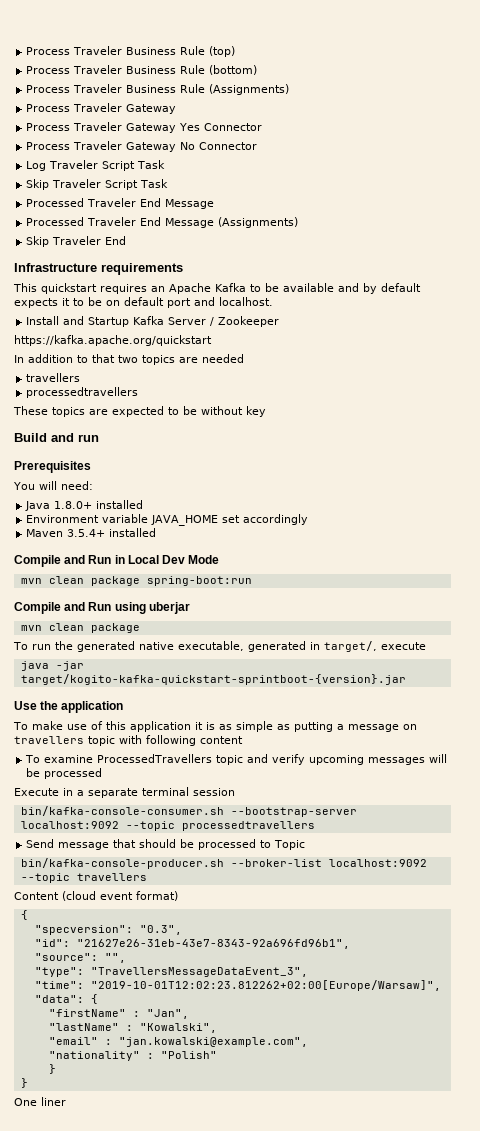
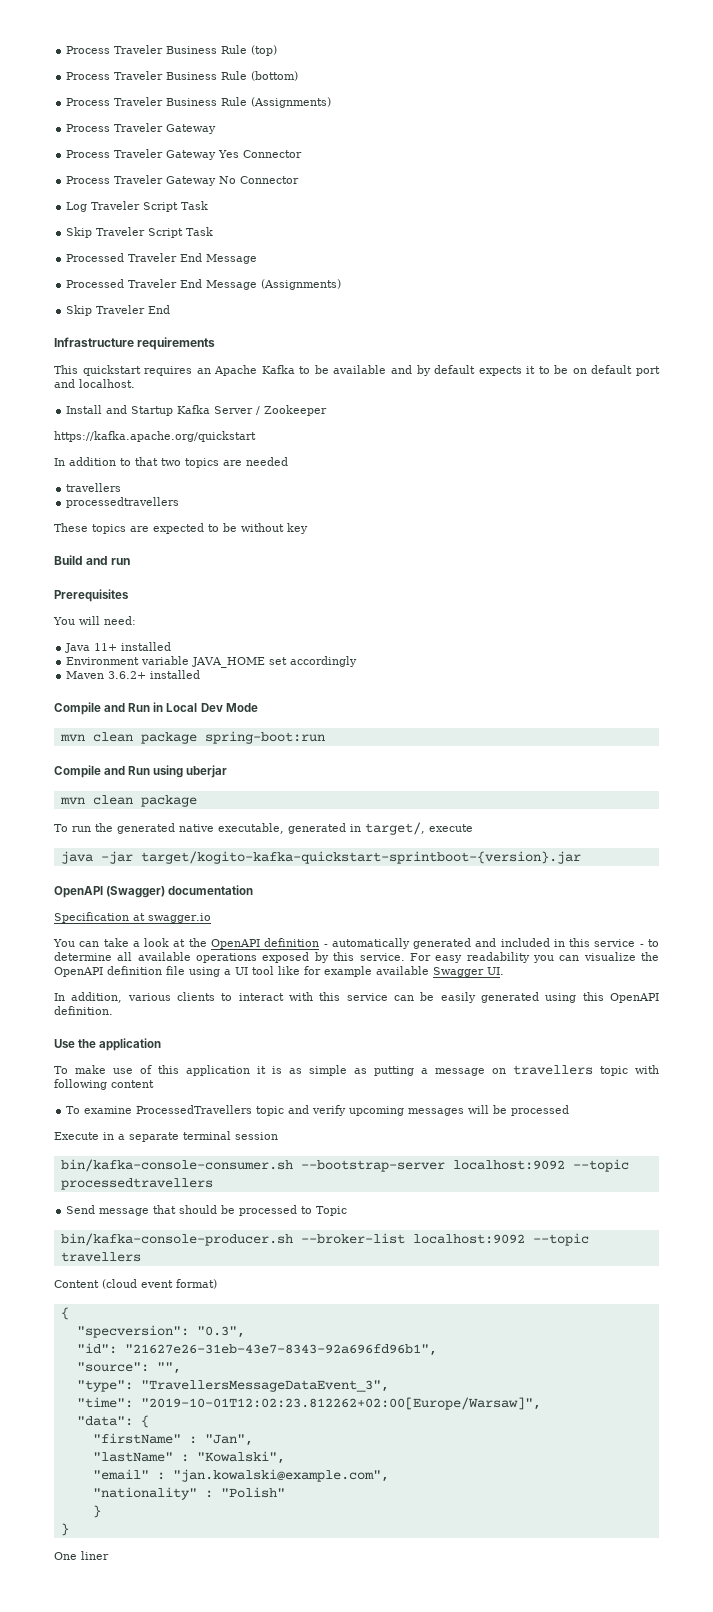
[54,501,93,509] 1.8.0+ -> [94,643,118,651] 11+
[67,529,106,537] 3.5.4+ -> [108,671,147,679] 3.6.2+
(406, 679) none -> [54,885,254,898] [54,912,211,923] [53,938,660,949] [54,952,659,963] [54,966,504,977] [54,992,659,1003] [54,1006,113,1015] // OpenAPI (Swagger) documentation // Specification at swagger.io // You can take a look at the OpenAPI definition - automatically generated and included in this service - to determine all available operations exposed by this service. For easy readability you can visualize the OpenAPI definition file using a UI tool like for example available Swagger UI. // In addition, various clients to interact with this service can be easily generated using this OpenAPI definition.

